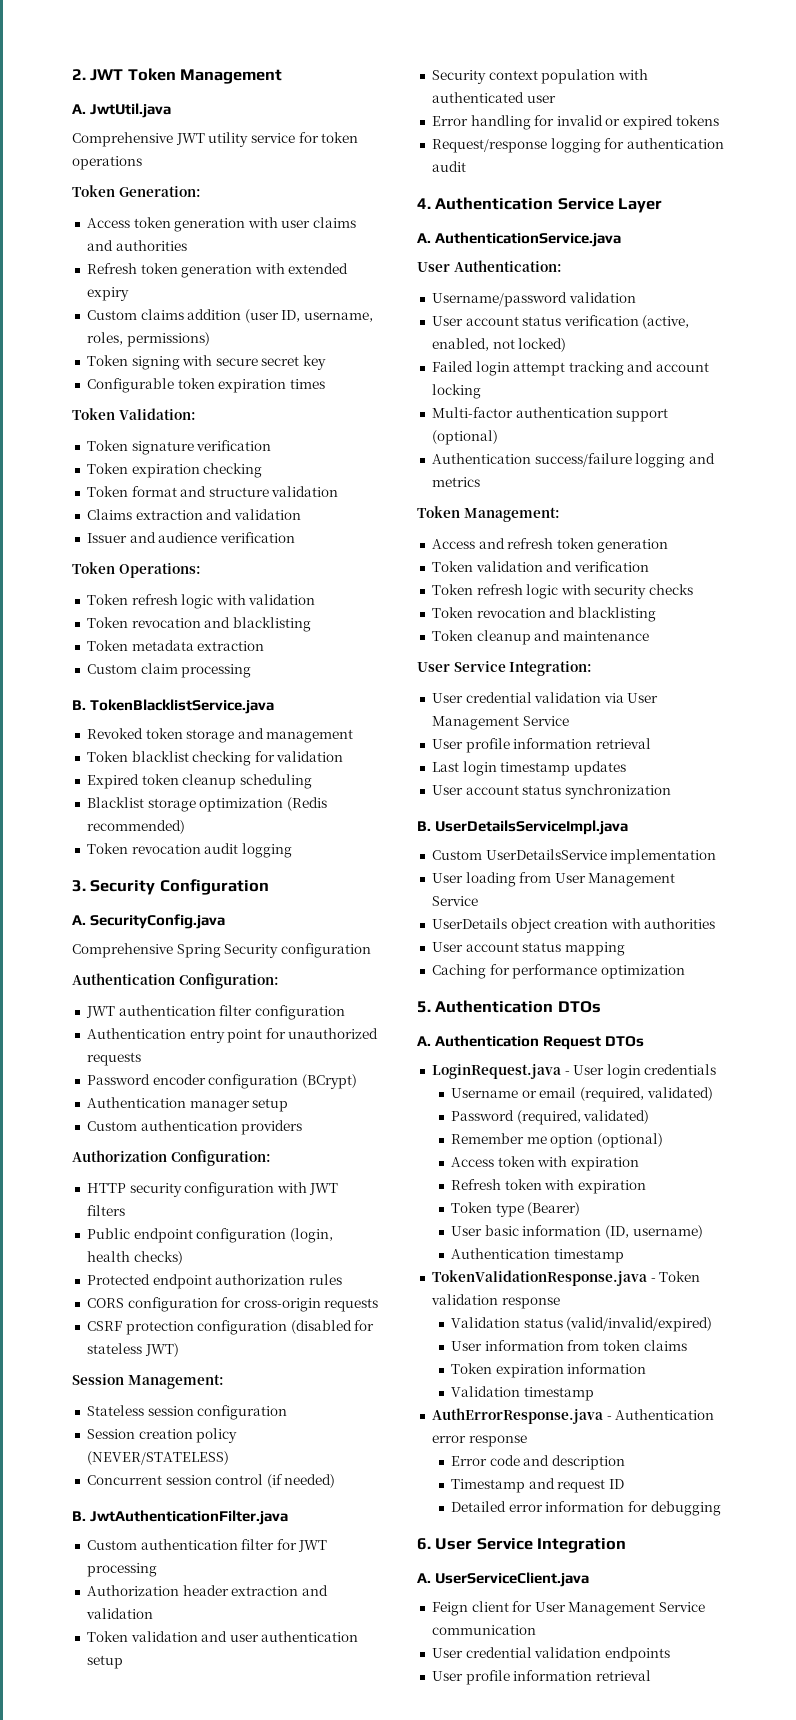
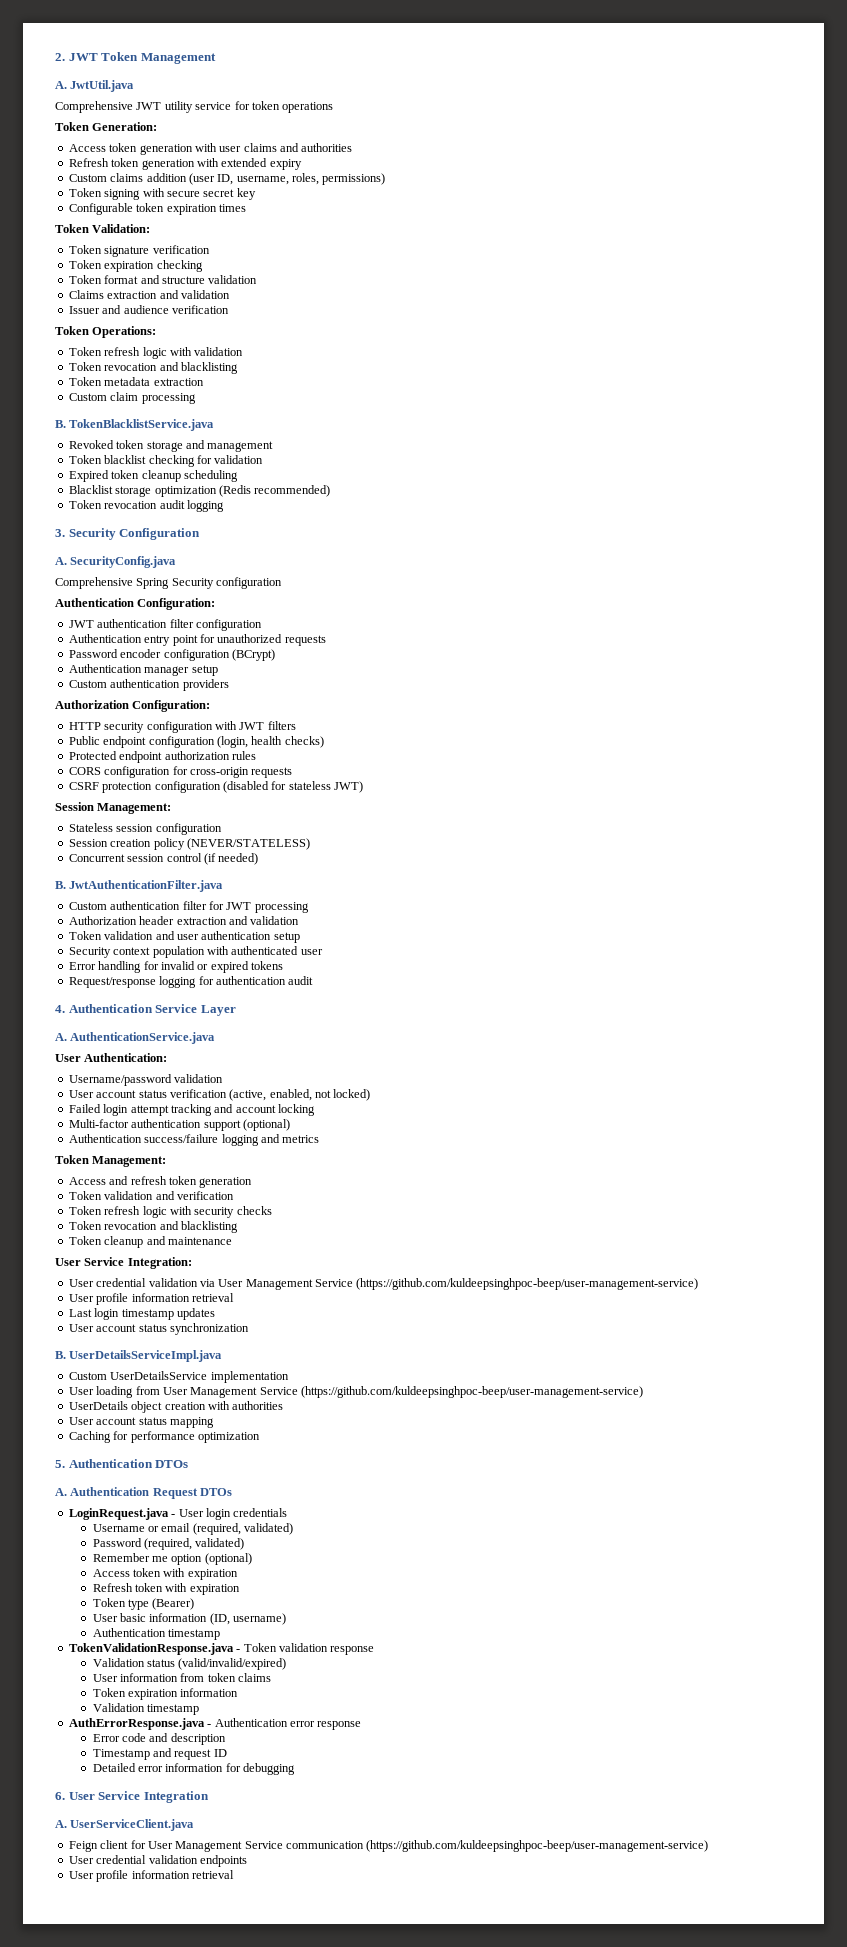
(569, 721) none -> [356,1278,699,1290] (https://github.com/kuldeepsinghpoc-beep/user-management-service)
(478, 901) none -> [301,1386,643,1398] (https://github.com/kuldeepsinghpoc-beep/user-management-service)
(536, 1630) none -> [366,1840,709,1852] (https://github.com/kuldeepsinghpoc-beep/user-management-service)

